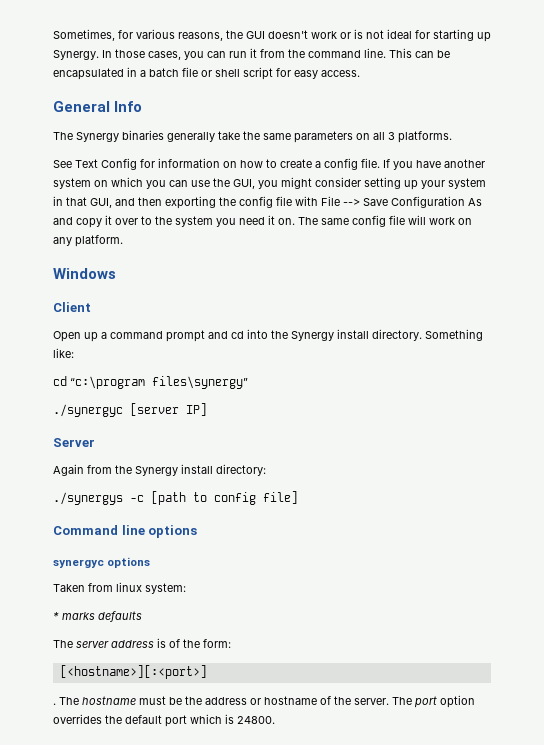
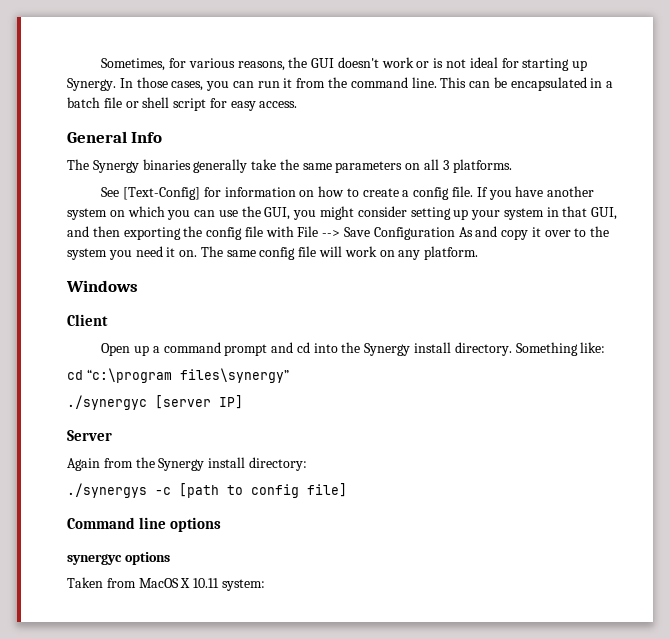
[75,158,137,170] Text Config -> [122,187,200,200] [Text-Config]
[116,582,186,594] [53,611,142,622] [53,638,231,648] [59,665,207,679] [53,695,475,708] [53,714,275,727] linux system: // * marks defaults // The server address is of the form: // [<hostname>][:<port>] // . The hostname must be the address or hostname of the server. The port option overrides the default port which is 24800. -> [138,578,265,591] MacOS X 10.11 system:

